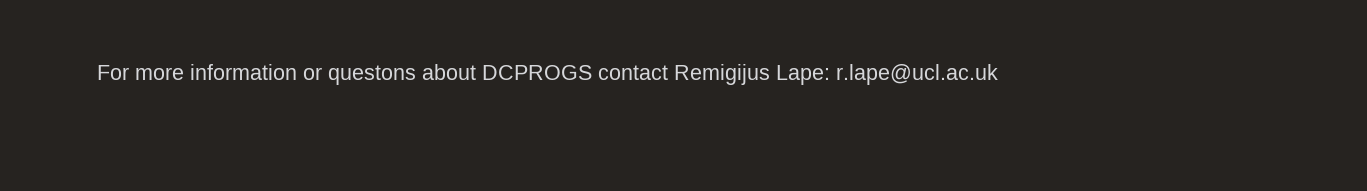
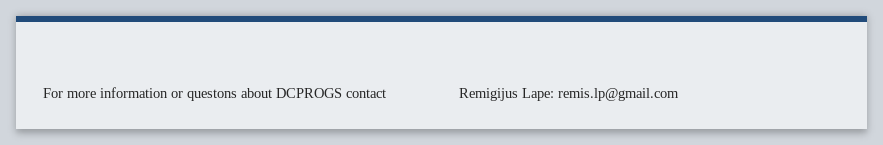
[836,64,998,85] r.lape@ucl.ac.uk -> [558,88,679,101] remis.lp@gmail.com

